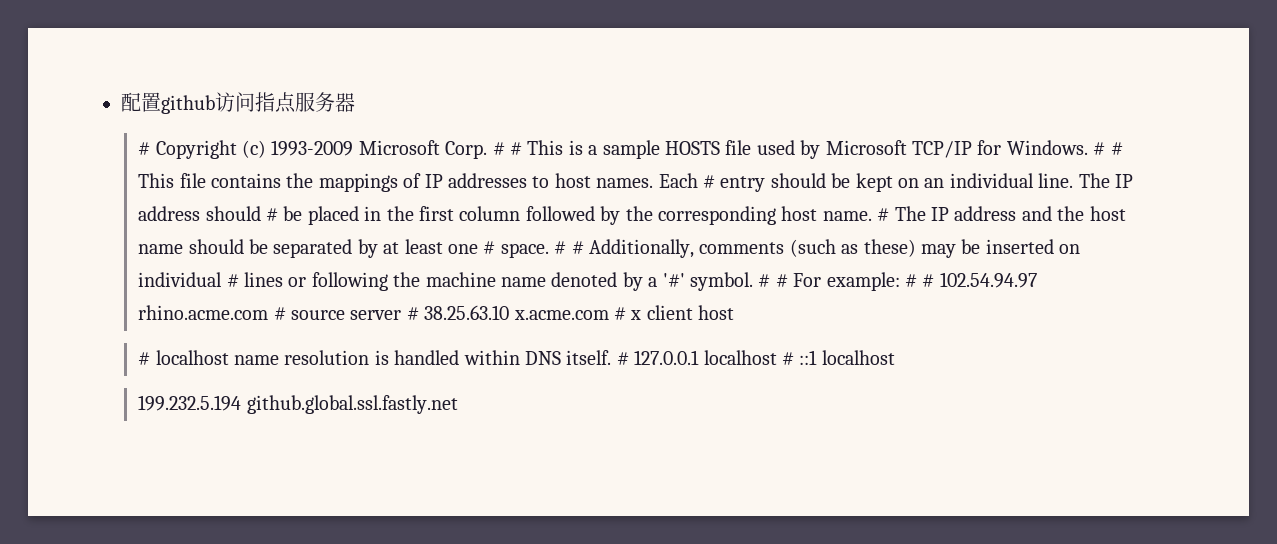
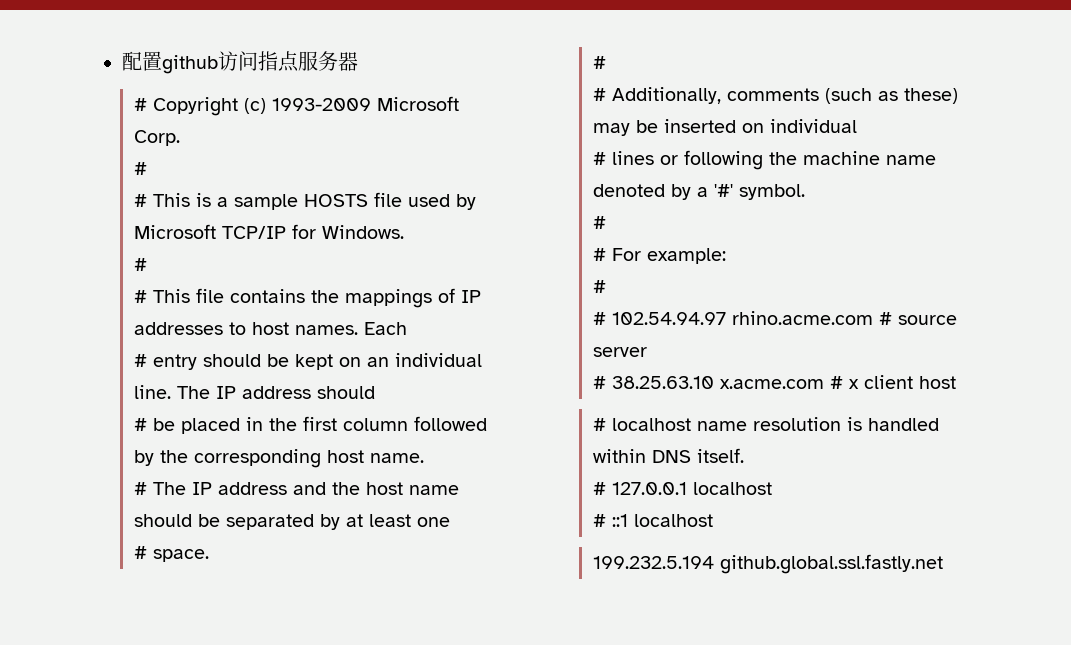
[492,142,505,155] # -> [134,162,148,175] // # //
[1093,142,1106,155] # -> [134,258,148,271] // # //
(698, 180) none -> (408, 328) //
(261, 213) none -> (376, 392) //
(872, 216) none -> (425, 458) //
(478, 249) none -> (451, 522) //
[554,241,567,254] # -> [593,56,607,69] // # //
(223, 279) none -> (858, 126) //
[758,274,771,287] # -> [593,216,607,229] // # //
[904,274,917,287] # -> [593,280,607,293] // # //
(402, 315) none -> (648, 352) //
(612, 357) none -> (745, 455) //
(777, 357) none -> (773, 488) //

